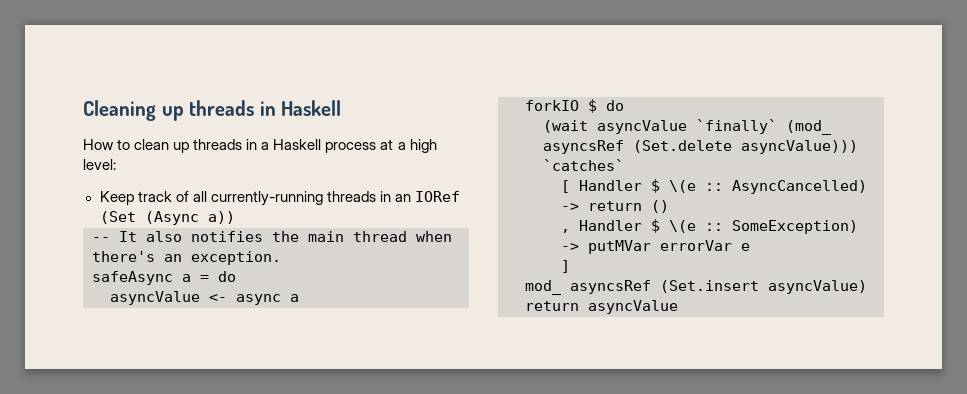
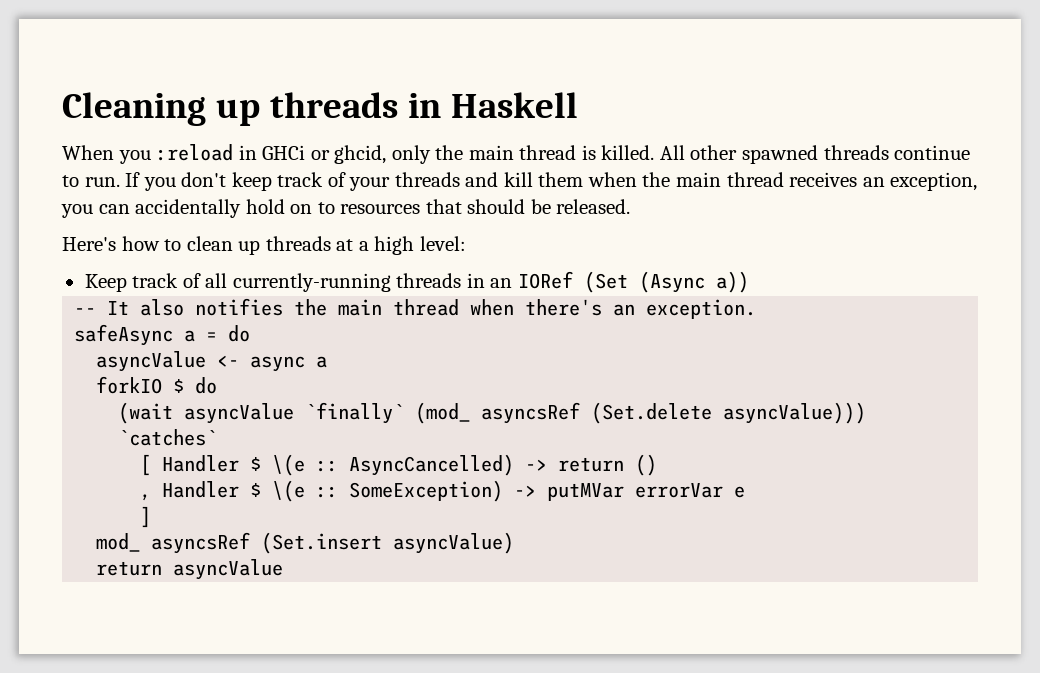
[83,139,377,153] How to clean up threads in a Haskell process -> [62,144,971,164] [62,172,978,191] [61,199,631,218] [62,236,331,255] When you :reload in GHCi or ghcid, only the main thread is killed. All other spawned threads continue to run. If you don't keep track of your threads and kill them when the main thread receives an exception, you can accidentally hold on to resources that should be released. // Here's how to clean up threads

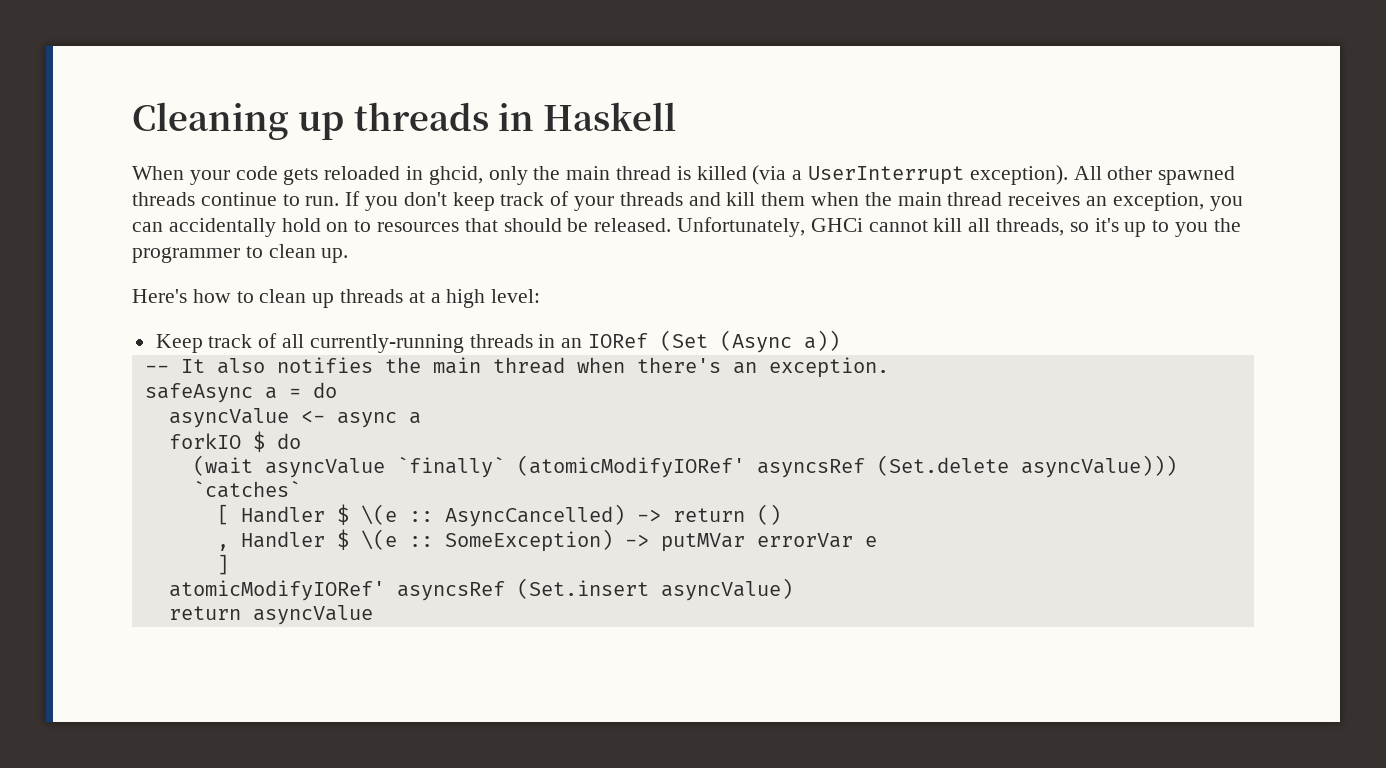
[118,144,330,164] you :reload in GHCi or -> [189,166,424,185] your code gets reloaded in
[601,145,655,160] killed. -> [696,165,1068,185] killed (via a UserInterrupt exception).
(631, 206) none -> [677,217,1241,237] [132,244,349,263] Unfortunately, GHCi cannot kill all threads, so it's up to you the programmer to clean up.
[415,402,471,424] (mod_ -> [516,455,745,478] (atomicModifyIORef'
[96,533,141,552] mod_ -> [168,580,385,601] atomicModifyIORef'

